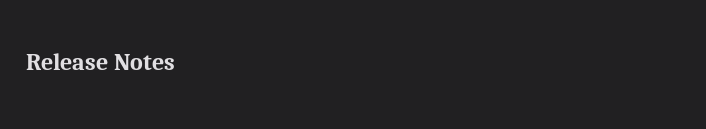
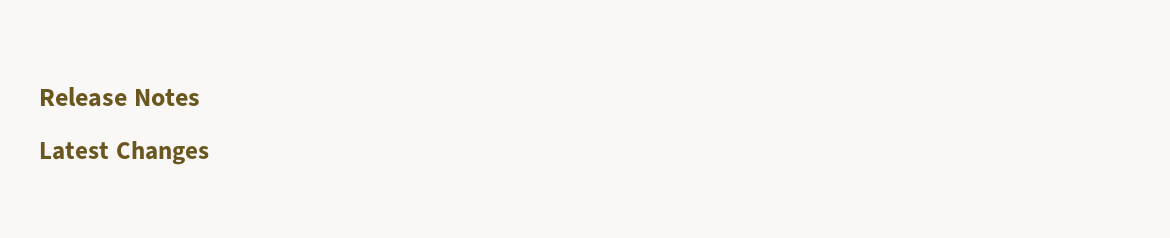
(176, 62) none -> [39,141,209,165] // Latest Changes

